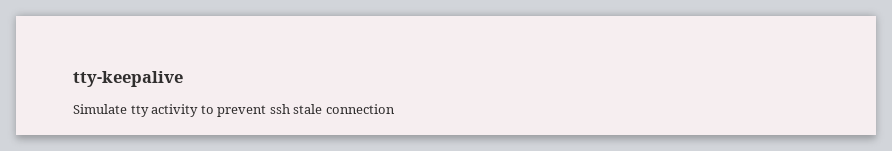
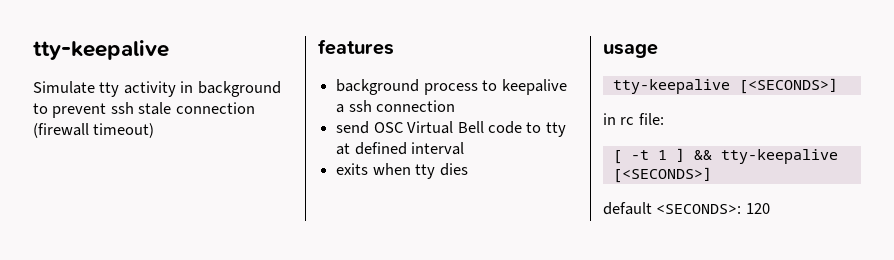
(199, 110) none -> [180,81,281,97] in background
(395, 109) none -> [33,123,155,138] [318,39,394,55] [336,79,567,95] [336,100,456,113] [336,121,566,137] [336,142,465,155] [336,163,468,179] [603,43,658,58] [612,78,838,94] [603,113,664,125] [612,148,838,164] [612,167,712,183] [603,202,770,215] (firewall timeout) // features // background process to keepalive a ssh connection // send OSC Virtual Bell code to tty at defined interval // exits when tty dies // usage // tty-keepalive [<SECONDS>] // in rc file: // [ -t 1 ] && tty-keepalive [<SECONDS>] // default <SECONDS>: 120

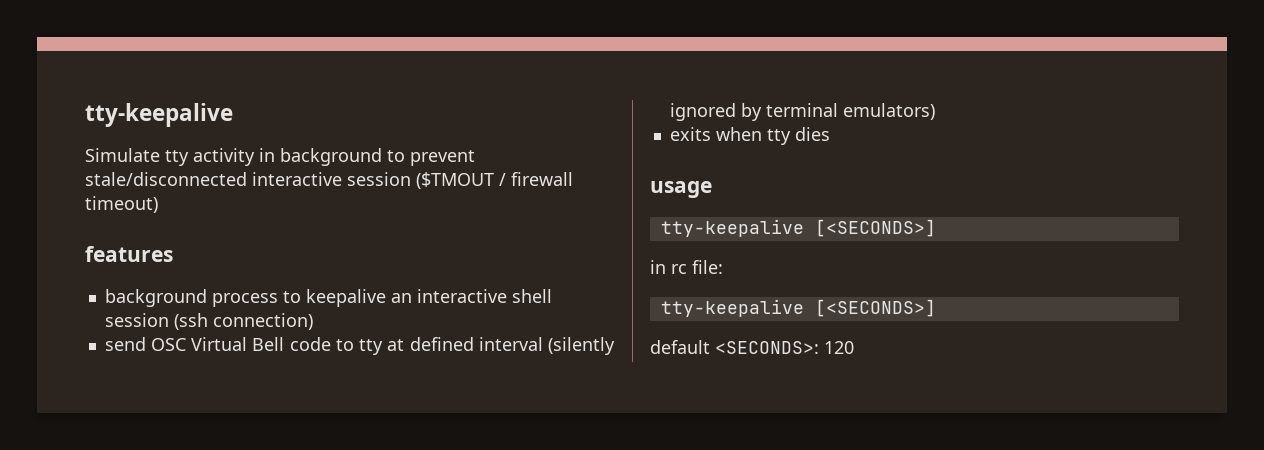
[110,102,255,115] [33,123,89,138] ssh stale connection (firewall -> [85,172,573,189] stale/disconnected interactive session ($TMOUT / firewall
[336,100,456,113] a ssh connection -> [390,289,552,303] [104,313,313,330] an interactive shell session (ssh connection)
(465, 148) none -> [548,337,616,355] [669,103,935,121] (silently ignored by terminal emulators)
[612,148,712,164] [ -t 1 ] && -> (723, 267) none

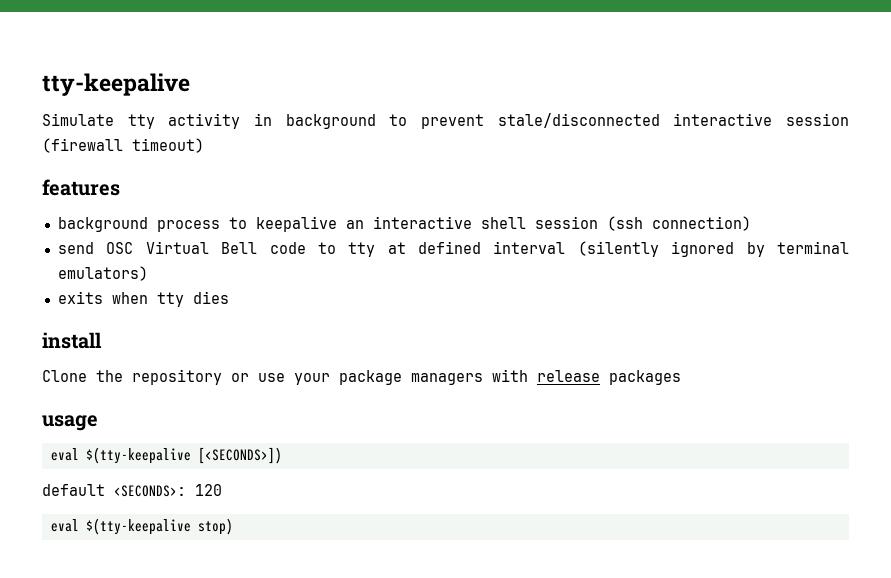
[416,172,573,189] ($TMOUT / firewall -> [42,138,123,153] (firewall
[650,181,712,198] [660,219,936,237] [650,260,723,274] [660,299,936,317] usage // tty-keepalive [<SECONDS>] // in rc file: // tty-keepalive [<SECONDS>] -> [42,332,102,349] [42,369,681,385] [42,415,98,431] [50,447,282,464] install // Clone the repository or use your package managers with release packages // usage // eval $(tty-keepalive [<SECONDS>])
(854, 347) none -> [50,518,233,535] // eval $(tty-keepalive stop)

